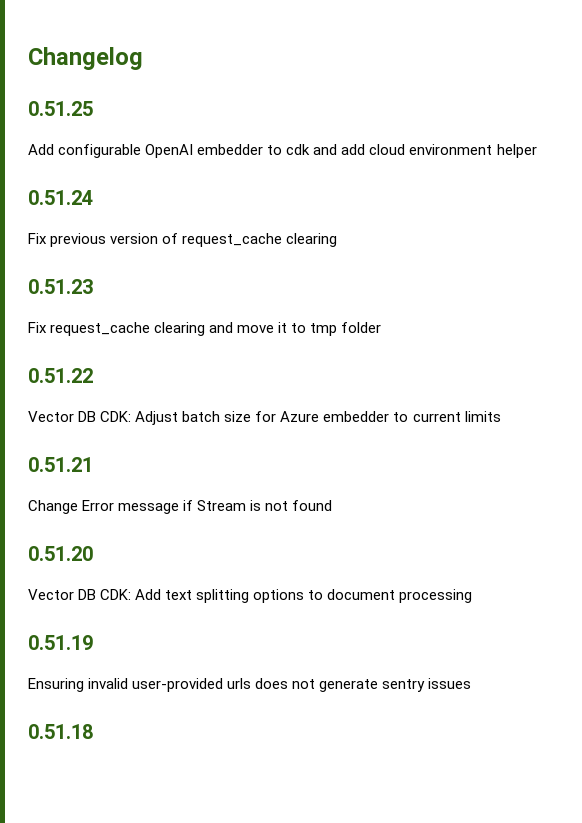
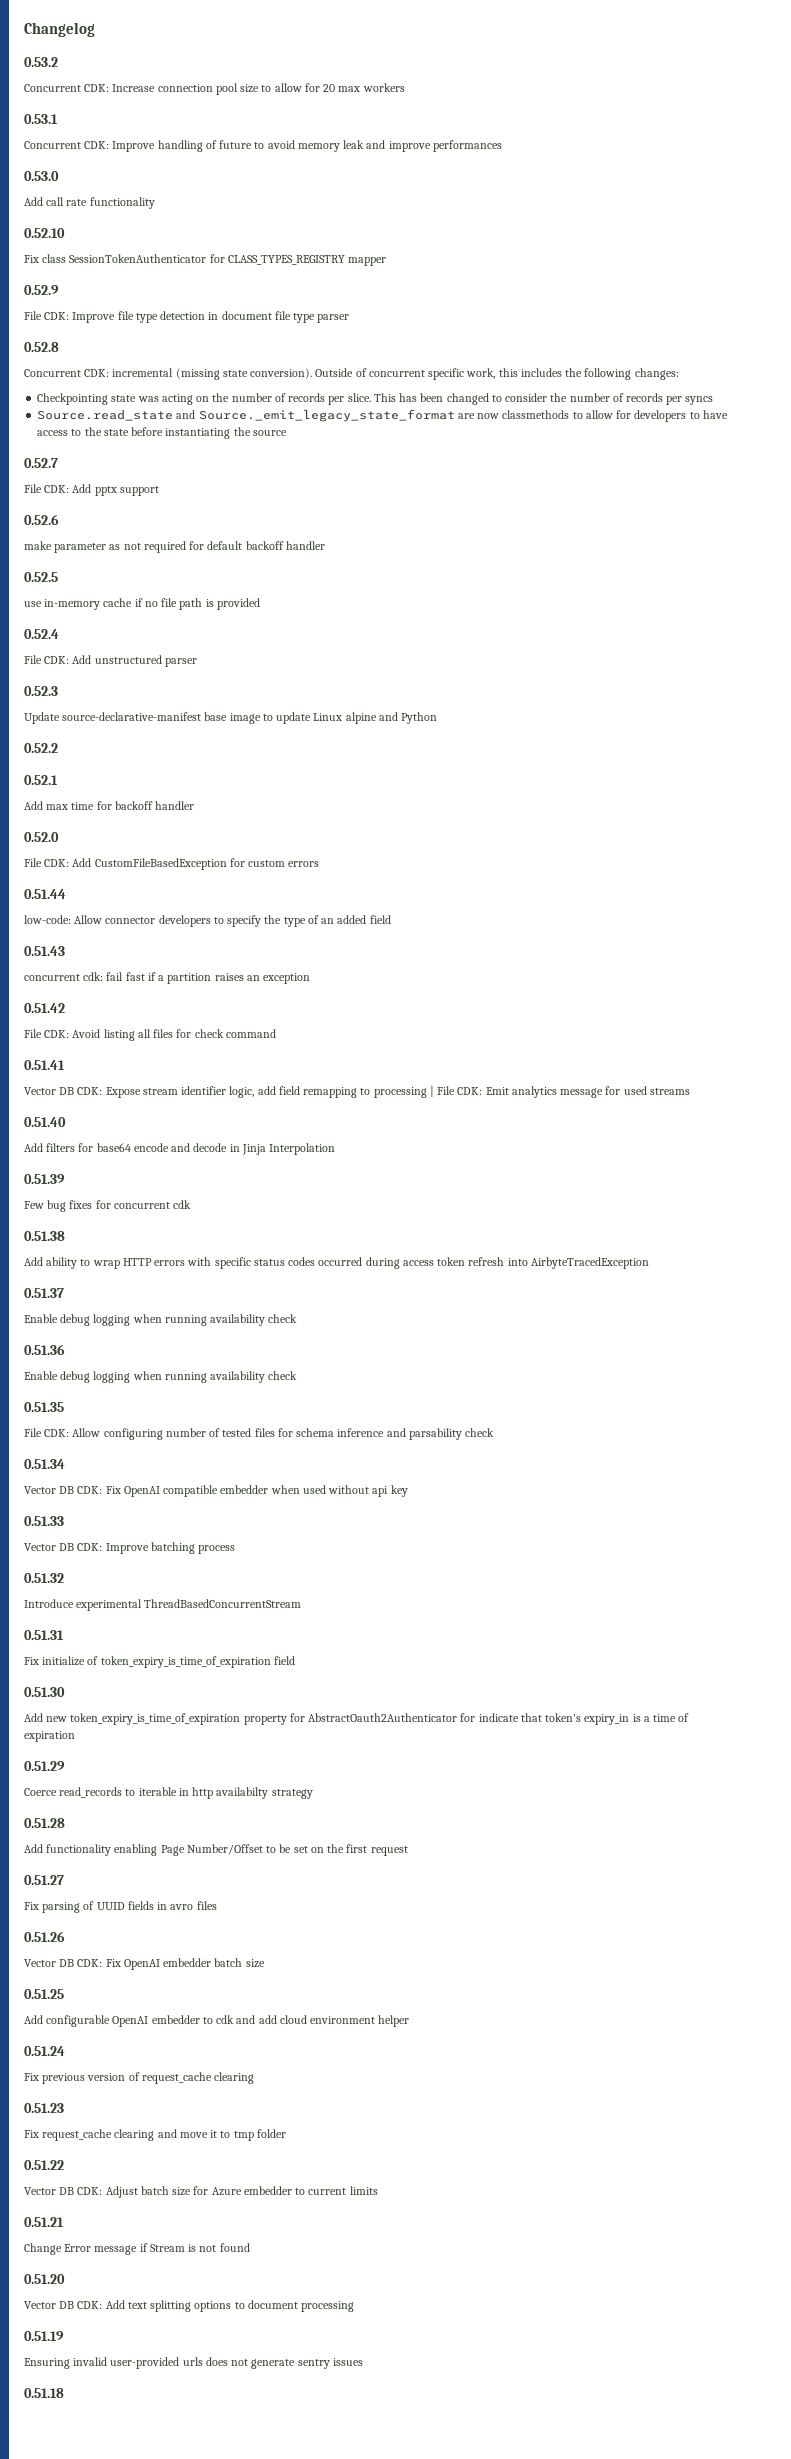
(143, 58) none -> [24,57,58,67] [24,83,405,95] [24,114,58,124] [24,140,502,152] [24,171,59,181] [24,197,155,209] [24,228,65,238] [24,254,387,266] [24,285,59,295] [24,311,350,323] [24,342,59,352] [24,368,679,380] [37,393,714,405] [37,409,728,422] [37,427,287,439] [24,458,58,468] [24,484,159,496] [24,514,59,525] [24,541,325,553] [24,572,58,582] [24,598,260,610] [24,629,59,639] [24,655,197,667] [24,686,58,696] [24,712,438,724] [24,743,58,753] [24,775,58,785] [24,801,195,810] [24,832,59,842] [24,858,320,870] [24,889,66,899] [24,915,391,927] [24,946,65,956] [24,972,311,984] [24,1003,65,1013] [24,1029,276,1041] [24,1060,65,1070] [24,1085,690,1098] [24,1117,66,1127] [24,1143,336,1155] [24,1174,65,1184] [24,1200,192,1212] [24,1231,65,1241] [24,1257,649,1269] [24,1288,64,1298] [24,1314,298,1326] [24,1344,65,1355] [24,1371,298,1383] [24,1402,64,1412] [24,1428,495,1440] [24,1459,65,1469] [24,1485,408,1497] [24,1516,64,1526] [24,1542,236,1554] [24,1573,64,1583] [24,1599,302,1611] [24,1630,64,1640] [24,1656,295,1668] [24,1687,65,1697] [24,1713,690,1725] [24,1731,75,1742] [24,1761,65,1771] [24,1787,313,1799] [24,1818,65,1828] [24,1844,408,1856] [24,1875,64,1885] [24,1901,217,1913] [24,1931,65,1942] [24,1958,265,1970] // 0.53.2 // Concurrent CDK: Increase connection pool size to allow for 20 max workers // 0.53.1 // Concurrent CDK: Improve handling of future to avoid memory leak and improve performances // 0.53.0 // Add call rate functionality // 0.52.10 // Fix class SessionTokenAuthenticator for CLASS_TYPES_REGISTRY mapper // 0.52.9 // File CDK: Improve file type detection in document file type parser // 0.52.8 // Concurrent CDK: incremental (missing state conversion). Outside of concurrent specific work, this includes the following changes: // Checkpointing state was acting on the number of records per slice. This has been changed to consider the number of records per syncs // Source.read_state and Source._emit_legacy_state_format are now classmethods to allow for developers to have access to the state before instantiating the source // 0.52.7 // File CDK: Add pptx support // 0.52.6 // make parameter as not required for default backoff handler // 0.52.5 // use in-memory cache if no file path is provided // 0.52.4 // File CDK: Add unstructured parser // 0.52.3 // Update source-declarative-manifest base image to update Linux alpine and Python // 0.52.2 // 0.52.1 // Add max time for backoff handler // 0.52.0 // File CDK: Add CustomFileBasedException for custom errors // 0.51.44 // low-code: Allow connector developers to specify the type of an added field // 0.51.43 // concurrent cdk: fail fast if a partition raises an exception // 0.51.42 // File CDK: Avoid listing all files for check command // 0.51.41 // Vector DB CDK: Expose stream identifier logic, add field remapping to processing | File CDK: Emit analytics message for used streams // 0.51.40 // Add filters for base64 encode and decode in Jinja Interpolation // 0.51.39 // Few bug fixes for concurrent cdk // 0.51.38 // Add ability to wrap HTTP errors with specific status codes occurred during access token refresh into AirbyteTracedException // 0.51.37 // Enable debug logging when running availability check // 0.51.36 // Enable debug logging when running availability check // 0.51.35 // File CDK: Allow configuring number of tested files for schema inference and parsability check // 0.51.34 // Vector DB CDK: Fix OpenAI compatible embedder when used without api key // 0.51.33 // Vector DB CDK: Improve batching process // 0.51.32 // Introduce experimental ThreadBasedConcurrentStream // 0.51.31 // Fix initialize of token_expiry_is_time_of_expiration field // 0.51.30 // Add new token_expiry_is_time_of_expiration property for AbstractOauth2Authenticator for indicate that token's expiry_in is a time of expiration // 0.51.29 // Coerce read_records to iterable in http availabilty strategy // 0.51.28 // Add functionality enabling Page Number/Offset to be set on the first request // 0.51.27 // Fix parsing of UUID fields in avro files // 0.51.26 // Vector DB CDK: Fix OpenAI embedder batch size

